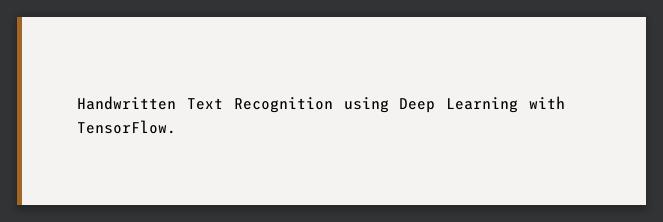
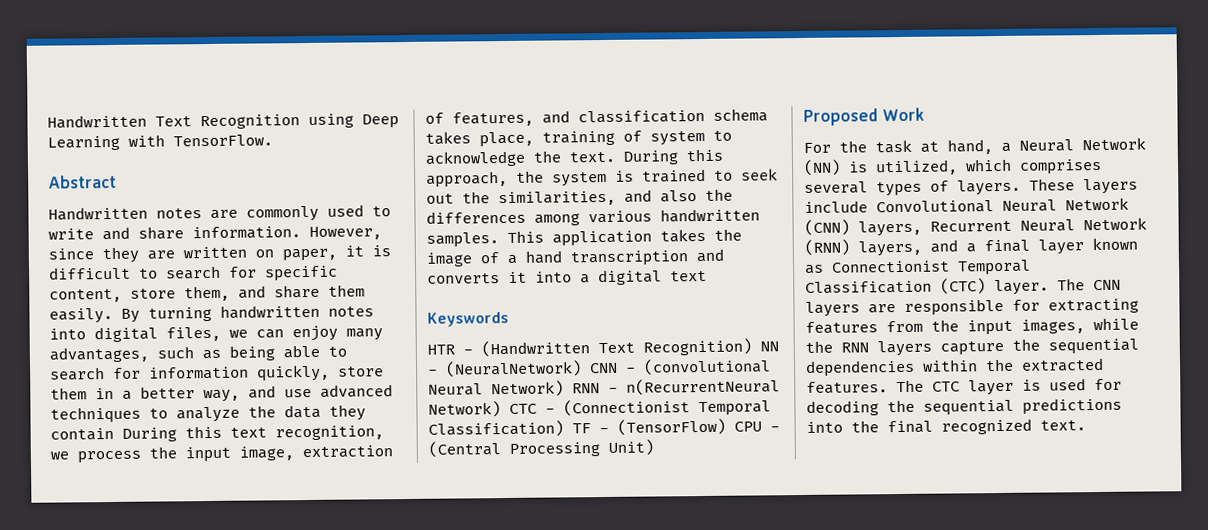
(176, 127) none -> [48,174,117,189] [48,204,391,222] [48,226,382,241] [48,245,391,264] [48,265,338,282] [49,284,365,303] [49,304,374,324] [49,325,383,343] [49,344,347,363] [50,364,384,382] [50,384,393,403] [50,404,366,424] [50,425,384,442] [50,445,393,464] [425,108,768,127] [425,130,732,148] [425,148,723,167] [426,168,778,188] [426,188,733,207] [426,208,760,226] [426,228,742,248] [426,248,724,267] [427,269,707,286] [427,311,509,327] [427,338,779,358] [428,358,771,378] [428,378,780,398] [428,399,771,418] [428,418,780,438] [428,439,654,458] [803,107,925,126] [803,137,1146,155] [803,158,1102,176] [804,178,1138,197] [804,197,1129,214] [804,217,1147,237] [804,237,1138,257] [805,259,1031,276] [805,278,1121,296] [805,298,1139,317] [805,317,1139,336] [805,338,1139,357] [805,357,1104,377] [806,378,1122,396] [806,397,1122,416] [806,418,1086,435] // Abstract // Handwritten notes are commonly used to write and share information. However, since they are written on paper, it is difficult to search for specific content, store them, and share them easily. By turning handwritten notes into digital files, we can enjoy many advantages, such as being able to search for information quickly, store them in a better way, and use advanced techniques to analyze the data they contain During this text recognition, we process the input image, extraction of features, and classification schema takes place, training of system to acknowledge the text. During this approach, the system is trained to seek out the similarities, and also the differences among various handwritten samples. This application takes the image of a hand transcription and converts it into a digital text // Keyswords // HTR - (Handwritten Text Recognition) NN - (NeuralNetwork) CNN - (convolutional Neural Network) RNN - n(RecurrentNeural Network) CTC - (Connectionist Temporal Classification) TF - (TensorFlow) CPU - (Central Processing Unit) // Proposed Work // For the task at hand, a Neural Network (NN) is utilized, which comprises several types of layers. These layers include Convolutional Neural Network (CNN) layers, Recurrent Neural Network (RNN) layers, and a final layer known as Connectionist Temporal Classification (CTC) layer. The CNN layers are responsible for extracting features from the input images, while the RNN layers capture the sequential dependencies within the extracted features. The CTC layer is used for decoding the sequential predictions into the final recognized text.

